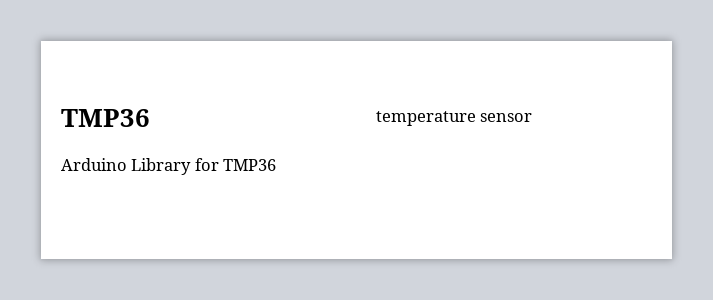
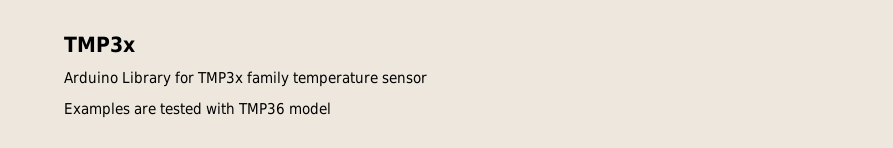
[61,109,150,127] TMP36 -> [64,36,135,53] TMP3x
[223,159,277,171] TMP36 -> [197,71,290,87] TMP3x family
(533, 117) none -> [64,102,332,118] // Examples are tested with TMP36 model

